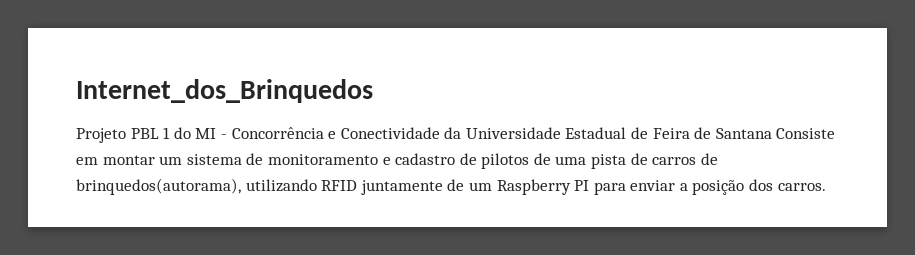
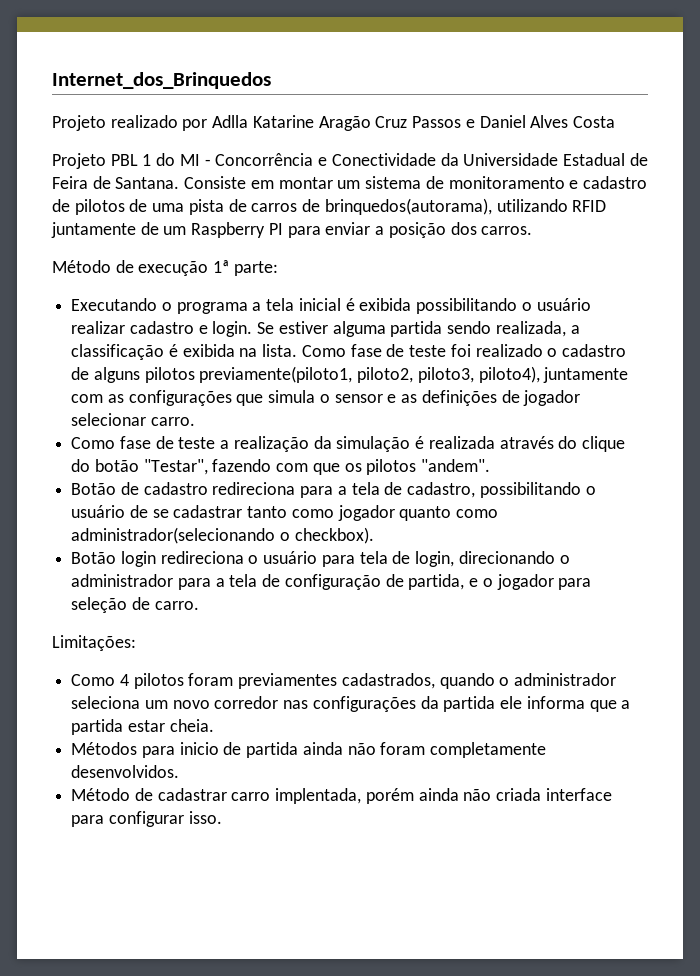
(373, 91) none -> [52,115,615,131] // Projeto realizado por Adlla Katarine Aragão Cruz Passos e Daniel Alves Costa
[715,128,772,139] Santana -> [115,177,180,189] Santana.
(826, 187) none -> [52,260,278,276] [71,298,591,314] [71,321,580,337] [71,344,626,360] [71,366,629,383] [71,390,581,406] [71,413,195,426] [71,436,625,452] [71,459,491,475] [71,482,596,498] [71,505,499,521] [71,527,374,544] [71,551,570,567] [71,574,592,590] [71,597,199,613] [52,635,136,651] [71,673,617,689] [71,696,631,712] [71,719,214,735] [71,742,547,758] [71,765,180,778] [71,788,612,804] [71,811,222,827] // Método de execução 1ª parte: // Executando o programa a tela inicial é exibida possibilitando o usuário realizar cadastro e login. Se estiver alguma partida sendo realizada, a classificação é exibida na lista. Como fase de teste foi realizado o cadastro de alguns pilotos previamente(piloto1, piloto2, piloto3, piloto4), juntamente com as configurações que simula o sensor e as definições de jogador selecionar carro. // Como fase de teste a realização da simulação é realizada através do clique do botão "Testar", fazendo com que os pilotos "andem". // Botão de cadastro redireciona para a tela de cadastro, possibilitando o usuário de se cadastrar tanto como jogador quanto como administrador(selecionando o checkbox). // Botão login redireciona o usuário para tela de login, direcionando o administrador para a tela de configuração de partida, e o jogador para seleção de carro. // Limitações: // Como 4 pilotos foram previamentes cadastrados, quando o administrador seleciona um novo corredor nas configurações da partida ele informa que a partida estar cheia. // Métodos para inicio de partida ainda não foram completamente desenvolvidos. // Método de cadastrar carro implentada, porém ainda não criada interface para configurar isso.

